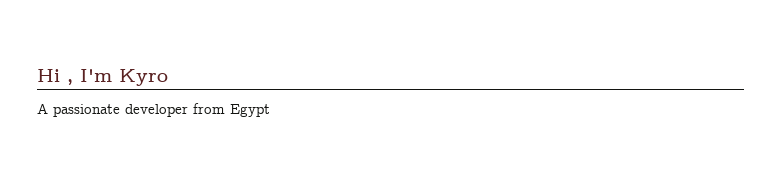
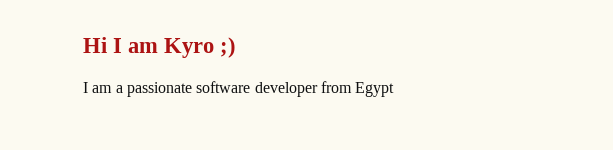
[67,69,112,85] , I'm -> [113,38,159,53] I am
[37,103,120,117] // A passionate -> [220,37,237,58] [83,81,251,97] ;) // I am a passionate software

